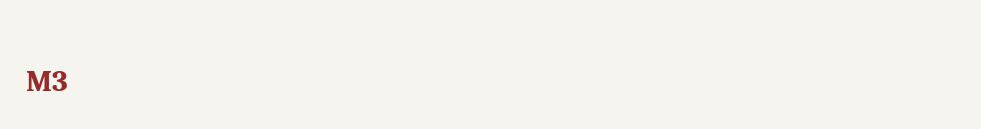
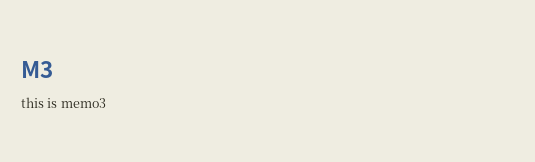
(68, 81) none -> [21,97,106,108] // this is memo3

